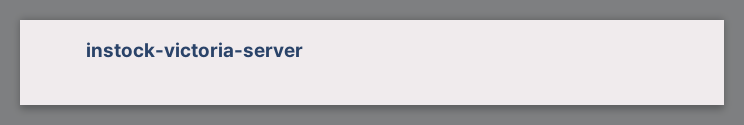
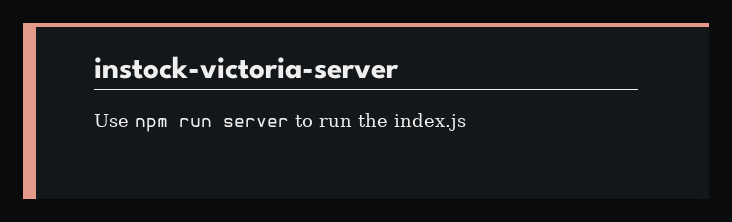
(303, 50) none -> [94,113,466,132] // Use npm run server to run the index.js

